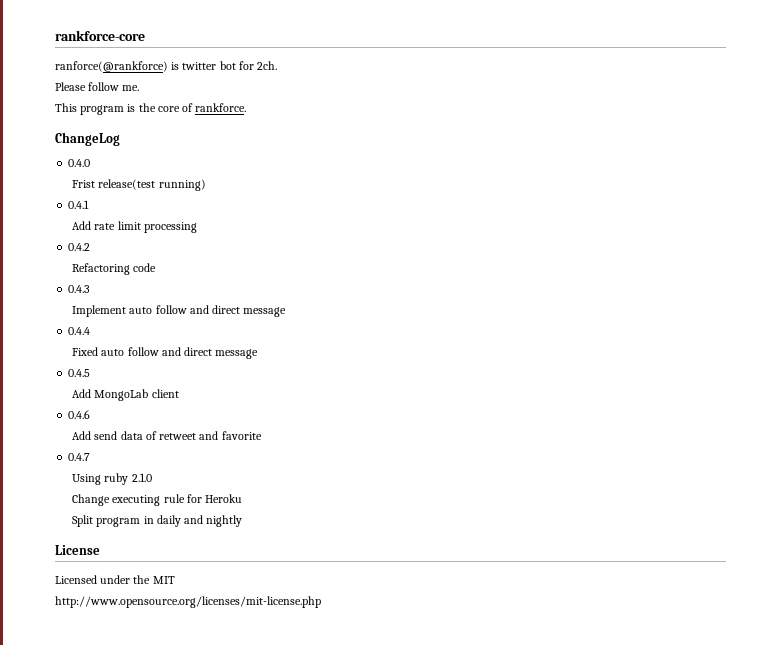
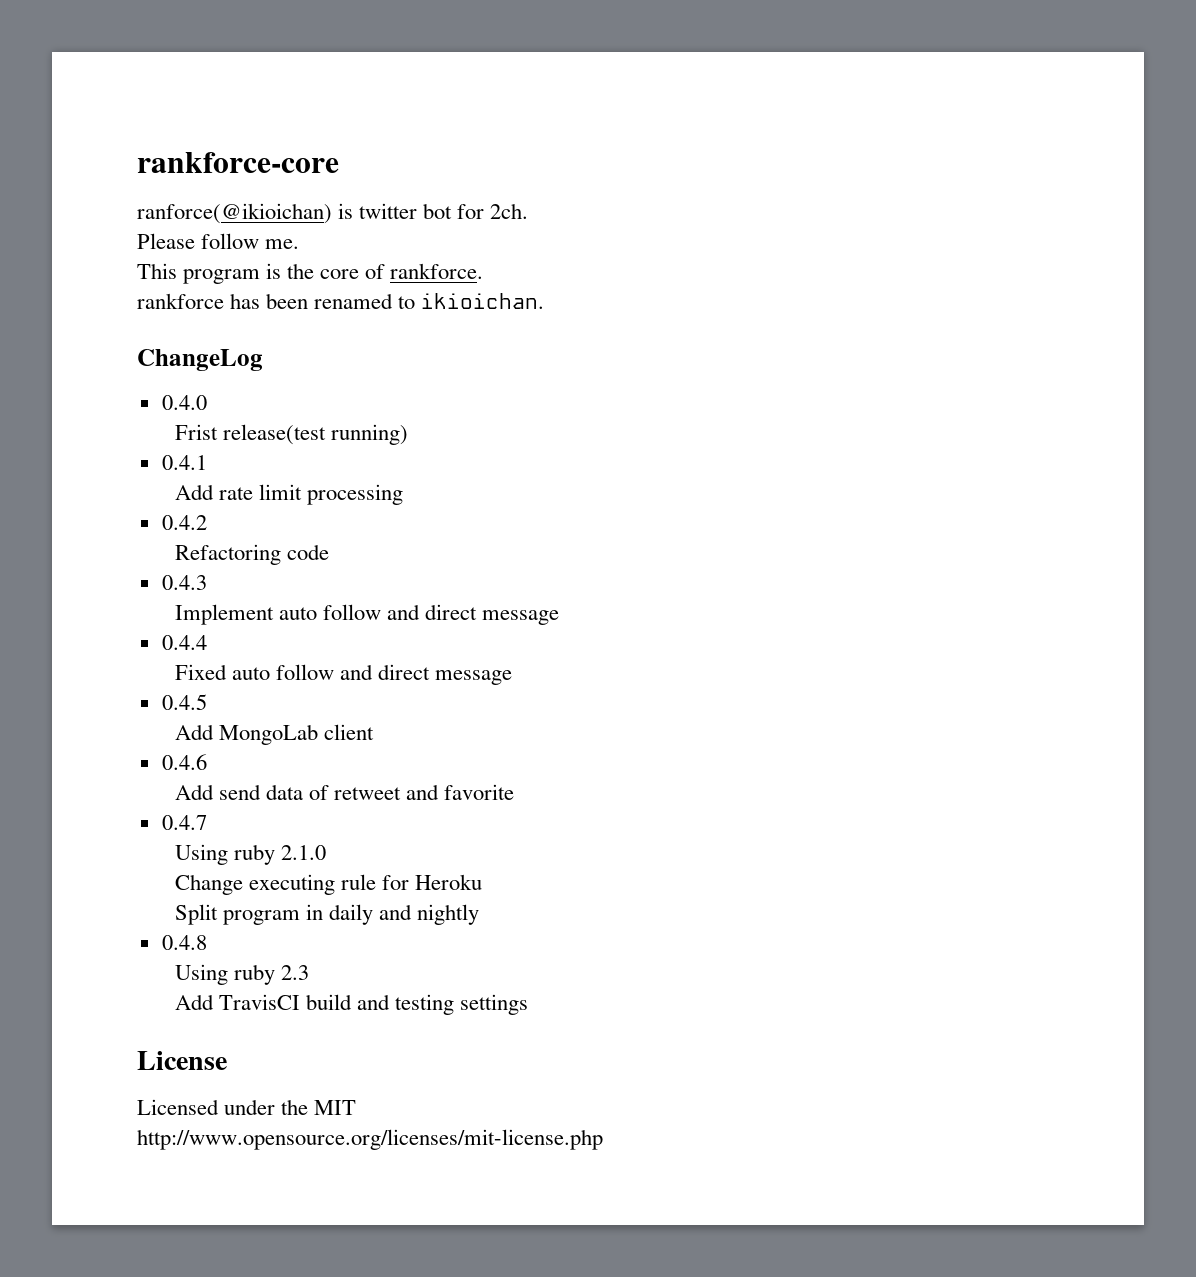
[55,61,168,72] ranforce(@rankforce) -> [137,203,332,224] ranforce(@ikioichan)
(247, 107) none -> [137,293,545,309] // rankforce has been renamed to ikioichan.
(243, 521) none -> [161,935,207,950] [174,964,309,985] [174,994,528,1015] // 0.4.8 // Using ruby 2.3 // Add TravisCI build and testing settings

